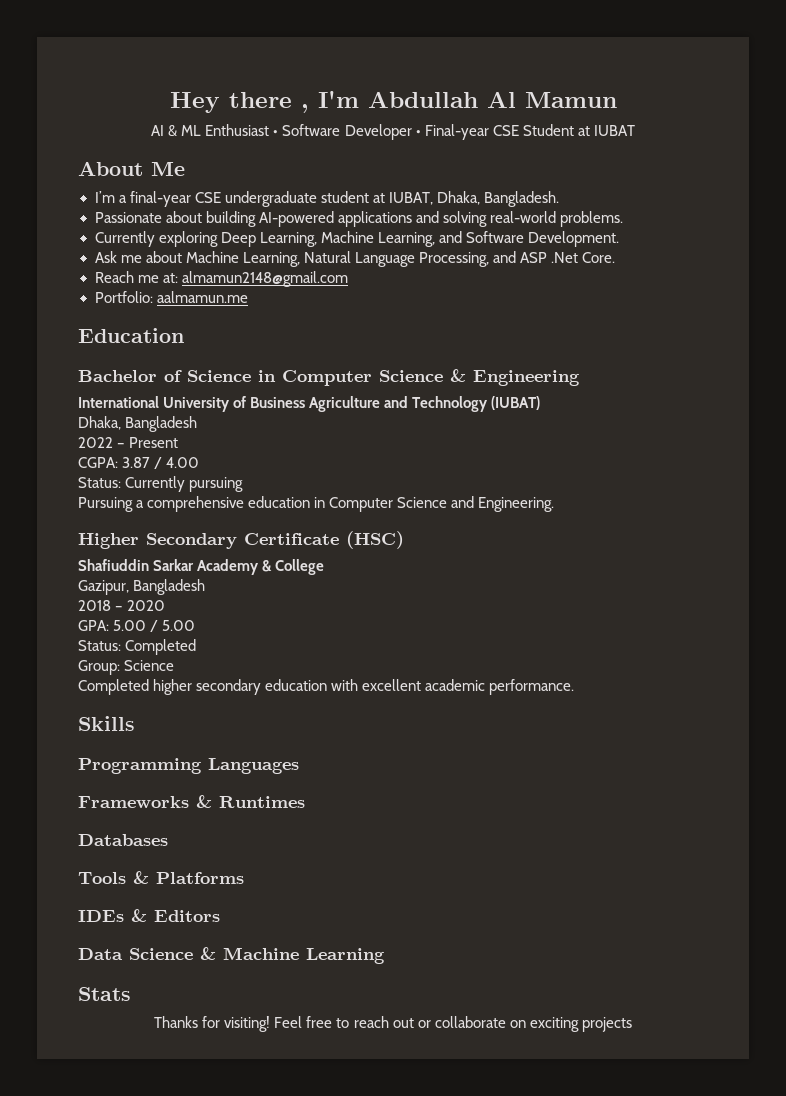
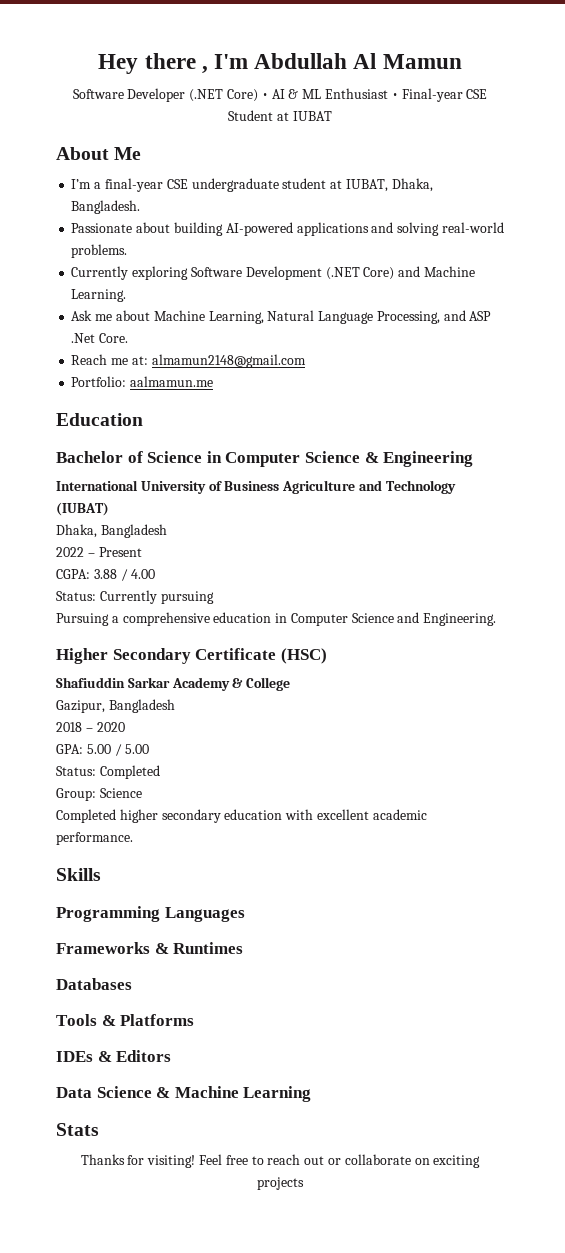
(617, 100) none -> [72,88,268,102] Software Developer (.NET Core) •
[282,124,421,140] Software Developer • -> (398, 96) none
[220,231,619,247] Deep Learning, Machine Learning, and Software Development. -> [190,266,475,280] [71,289,127,302] Software Development (.NET Core) and Machine Learning.
[122,457,151,468] 3.87 -> [93,569,117,579] 3.88

